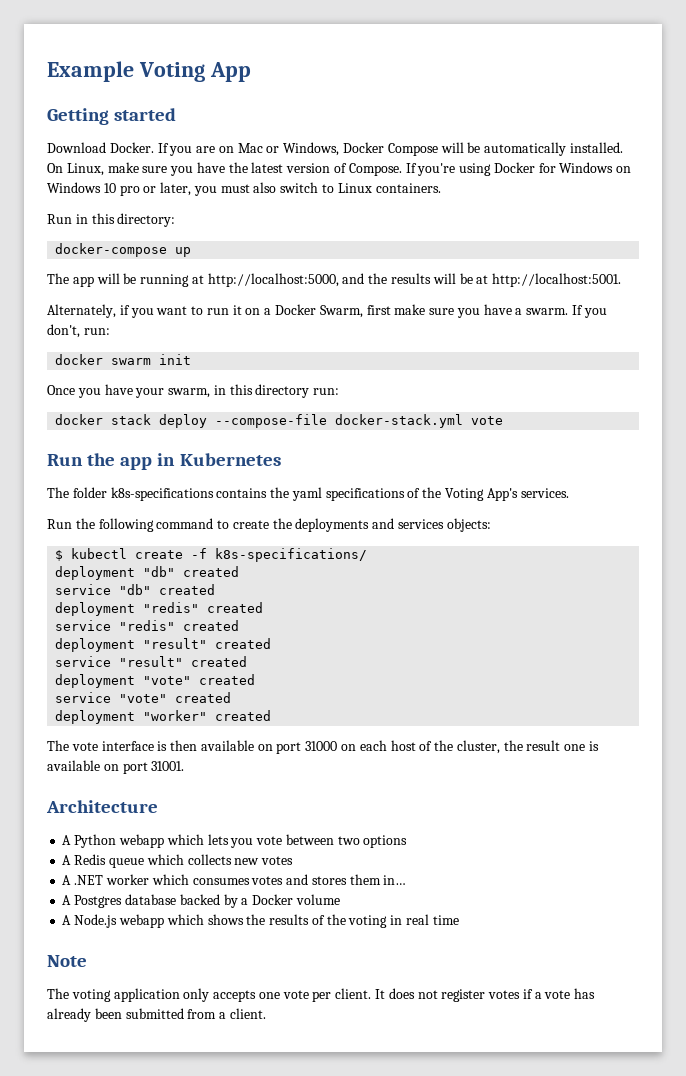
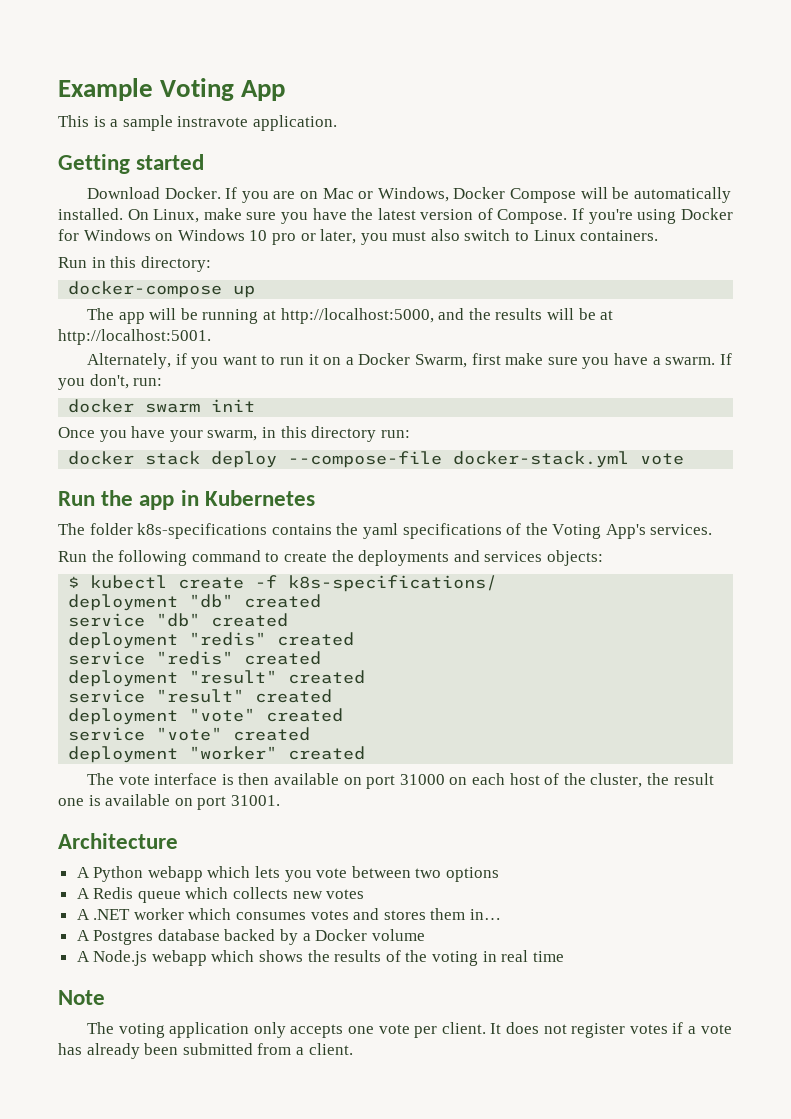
(251, 72) none -> [58,115,337,131] // This is a sample instravote application.

